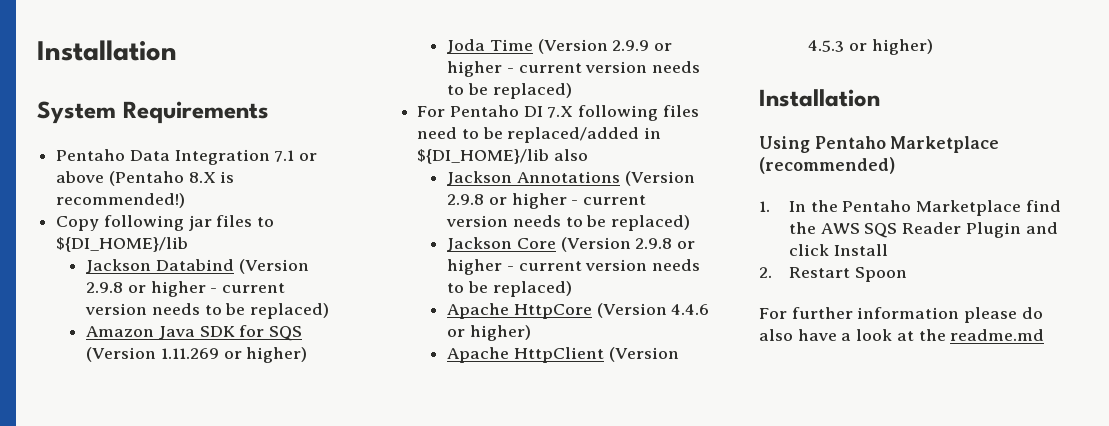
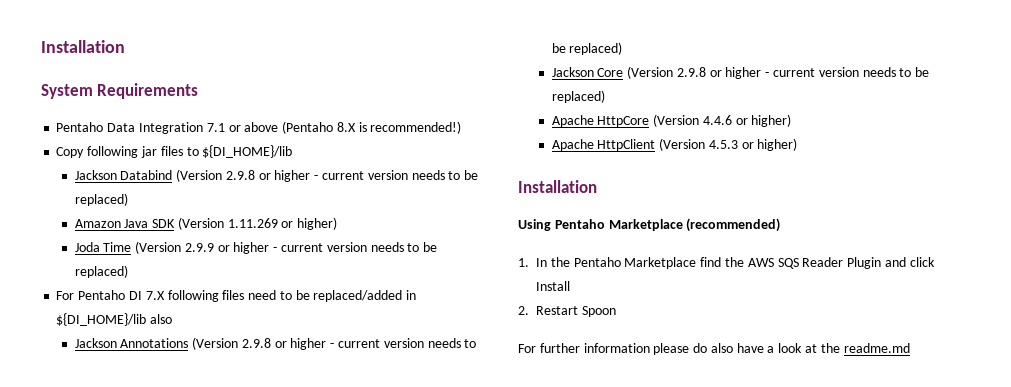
[239,325,303,341] for SQS -> (176, 223) none

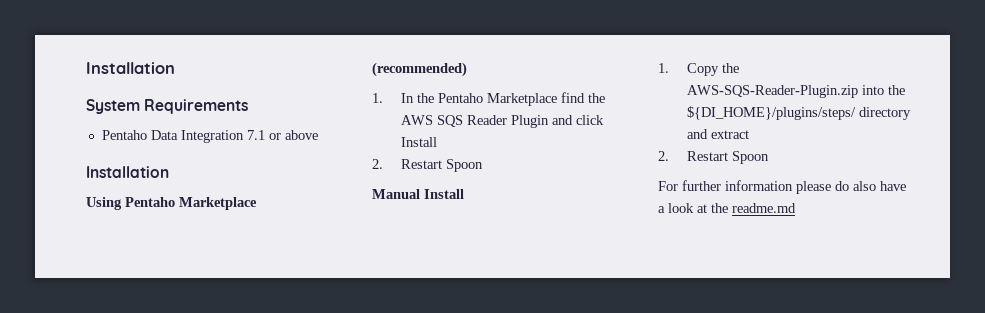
[282,121,462,134] [56,145,293,158] [74,169,479,182] [74,193,128,206] [74,217,338,230] [74,241,438,254] [74,265,128,278] [56,290,417,302] [56,313,173,326] [74,337,477,350] [551,42,623,55] [551,66,930,79] [551,90,605,103] [551,114,792,127] [551,138,798,151] (Pentaho 8.X is recommended!) // Copy following jar files to ${DI_HOME}/lib // Jackson Databind (Version 2.9.8 or higher - current version needs to be replaced) // Amazon Java SDK (Version 1.11.269 or higher) // Joda Time (Version 2.9.9 or higher - current version needs to be replaced) // For Pentaho DI 7.X following files need to be replaced/added in ${DI_HOME}/lib also // Jackson Annotations (Version 2.9.8 or higher - current version needs to be replaced) // Jackson Core (Version 2.9.8 or higher - current version needs to be replaced) // Apache HttpCore (Version 4.4.6 or higher) // Apache HttpClient (Version 4.5.3 or higher) -> (318, 135) none
(616, 311) none -> [372,189,464,199] [658,63,739,76] [686,85,905,98] [686,106,911,120] [686,129,749,139] [658,151,769,164] // Manual Install // 1. Copy the AWS-SQS-Reader-Plugin.zip into the ${DI_HOME}/plugins/steps/ directory and extract // 2. Restart Spoon

